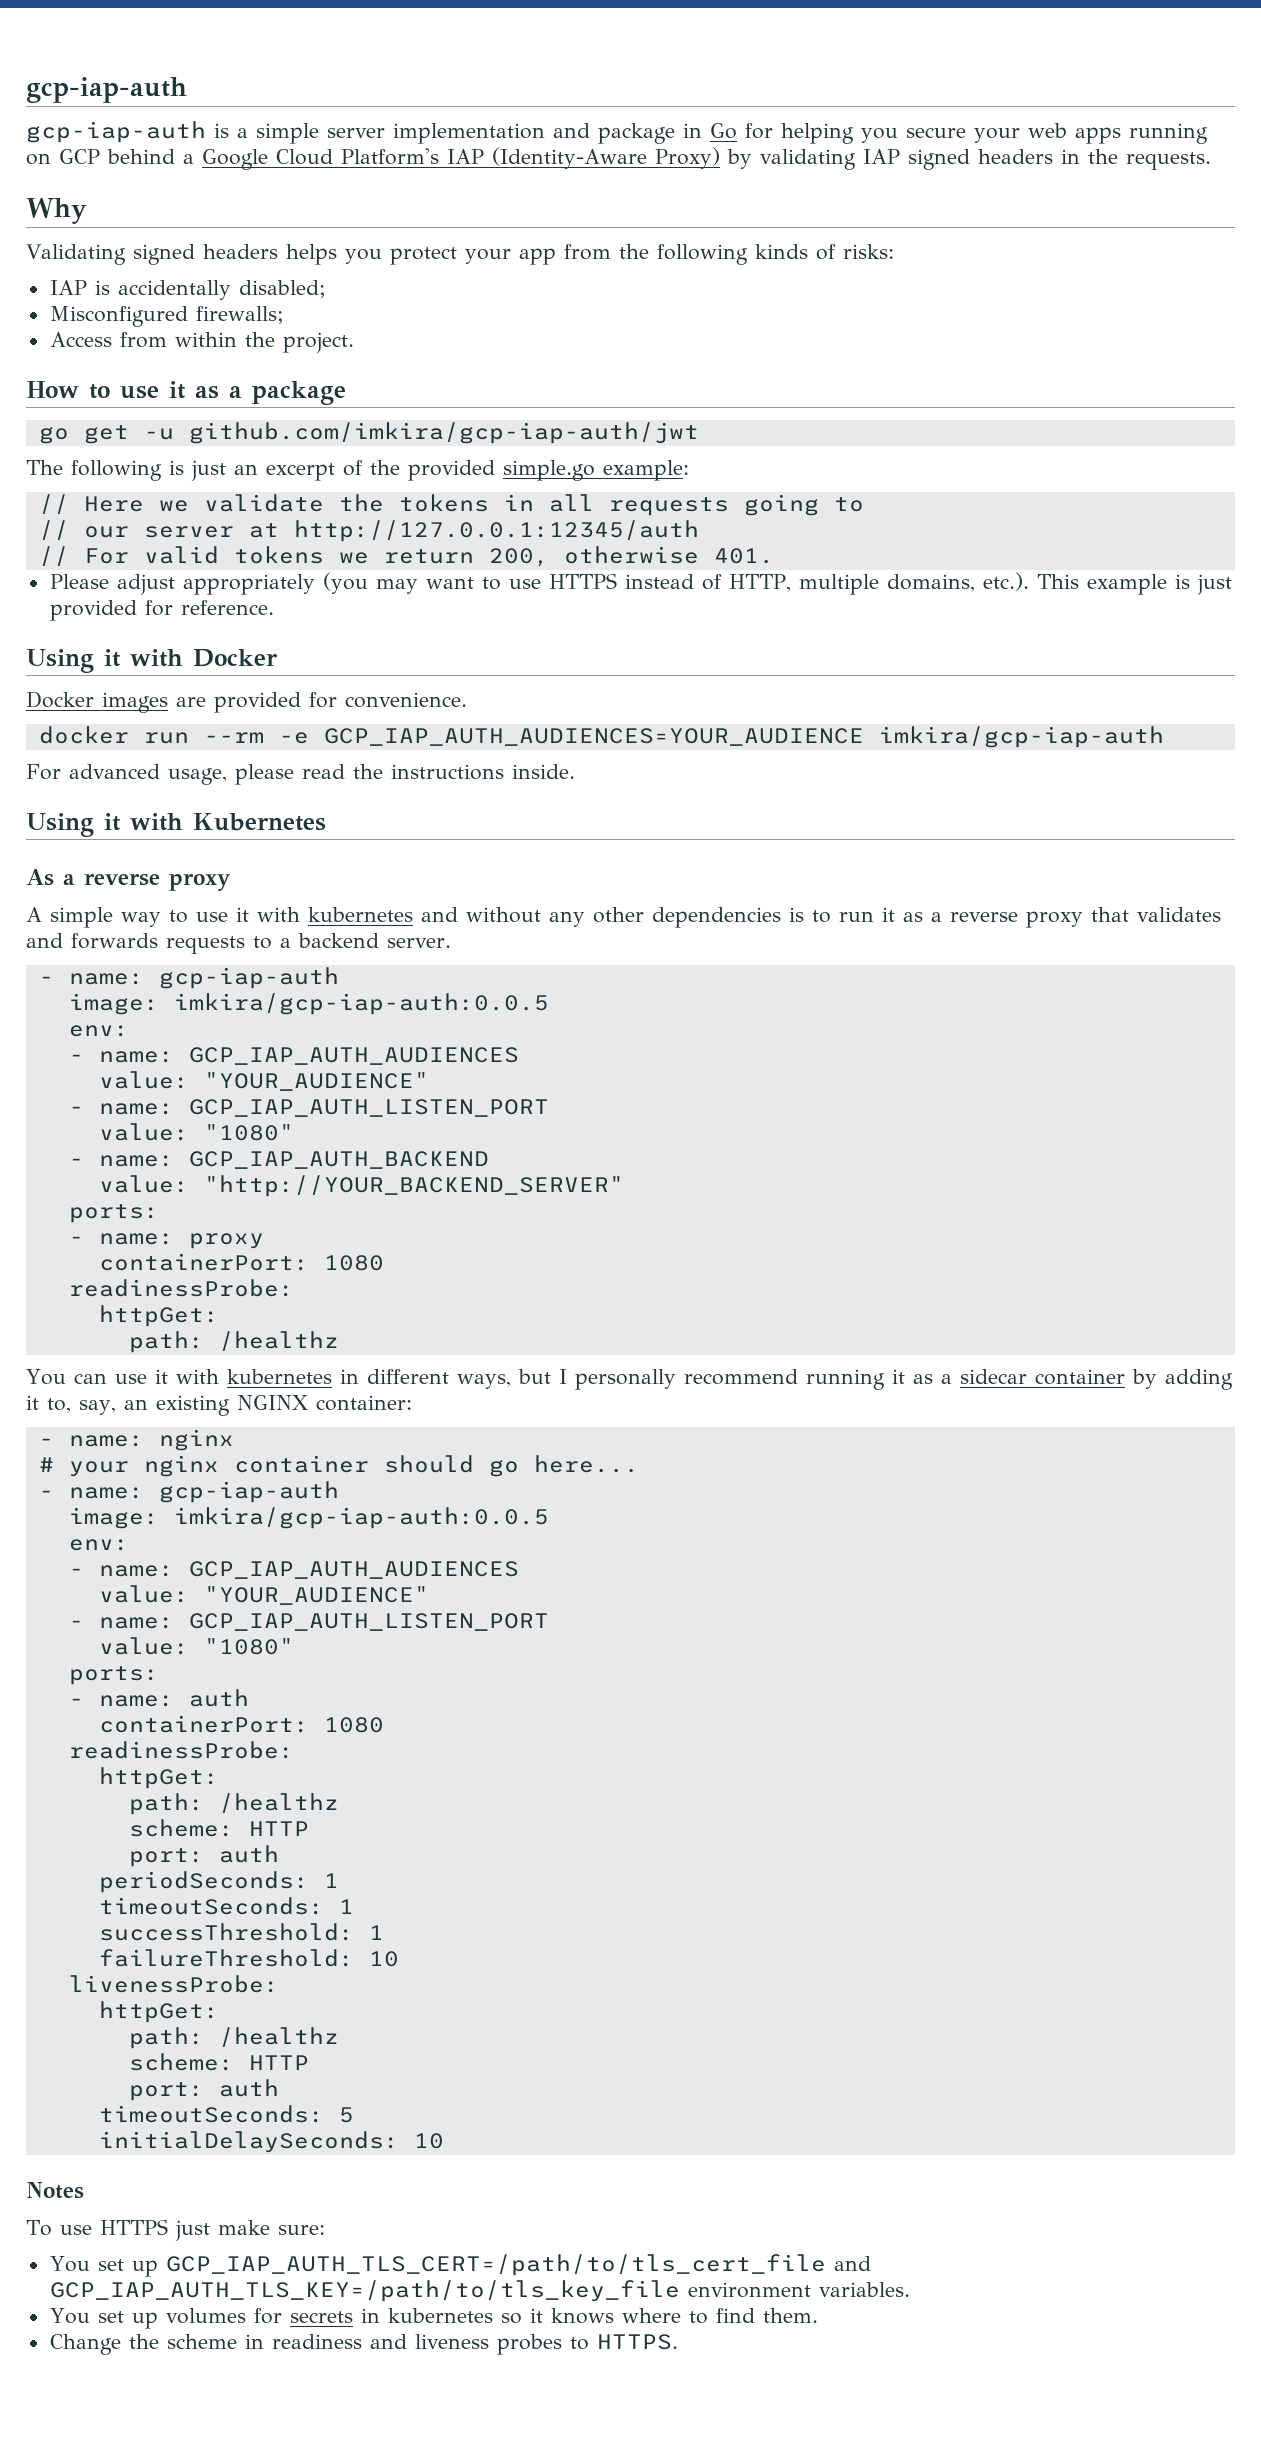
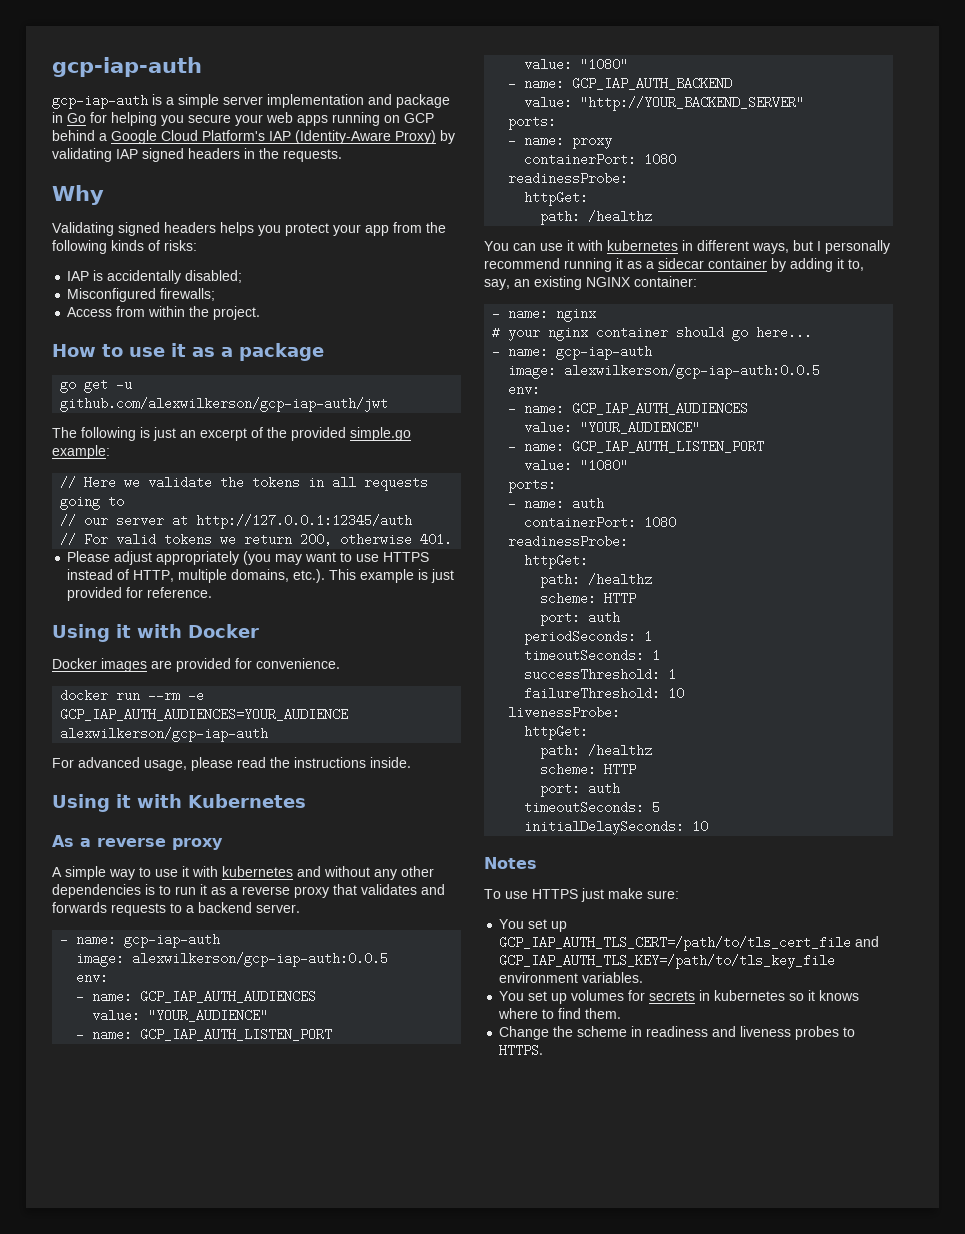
[188,422,699,444] github.com/imkira/gcp-iap-auth/jwt -> [60,397,389,412] github.com/alexwilkerson/gcp-iap-auth/jwt
[878,726,1164,748] imkira/gcp-iap-auth -> [60,727,269,742] alexwilkerson/gcp-iap-auth
[173,993,549,1015] imkira/gcp-iap-auth:0.0.5 -> [132,952,389,967] alexwilkerson/gcp-iap-auth:0.0.5
[173,1507,549,1529] imkira/gcp-iap-auth:0.0.5 -> [564,364,821,379] alexwilkerson/gcp-iap-auth:0.0.5

